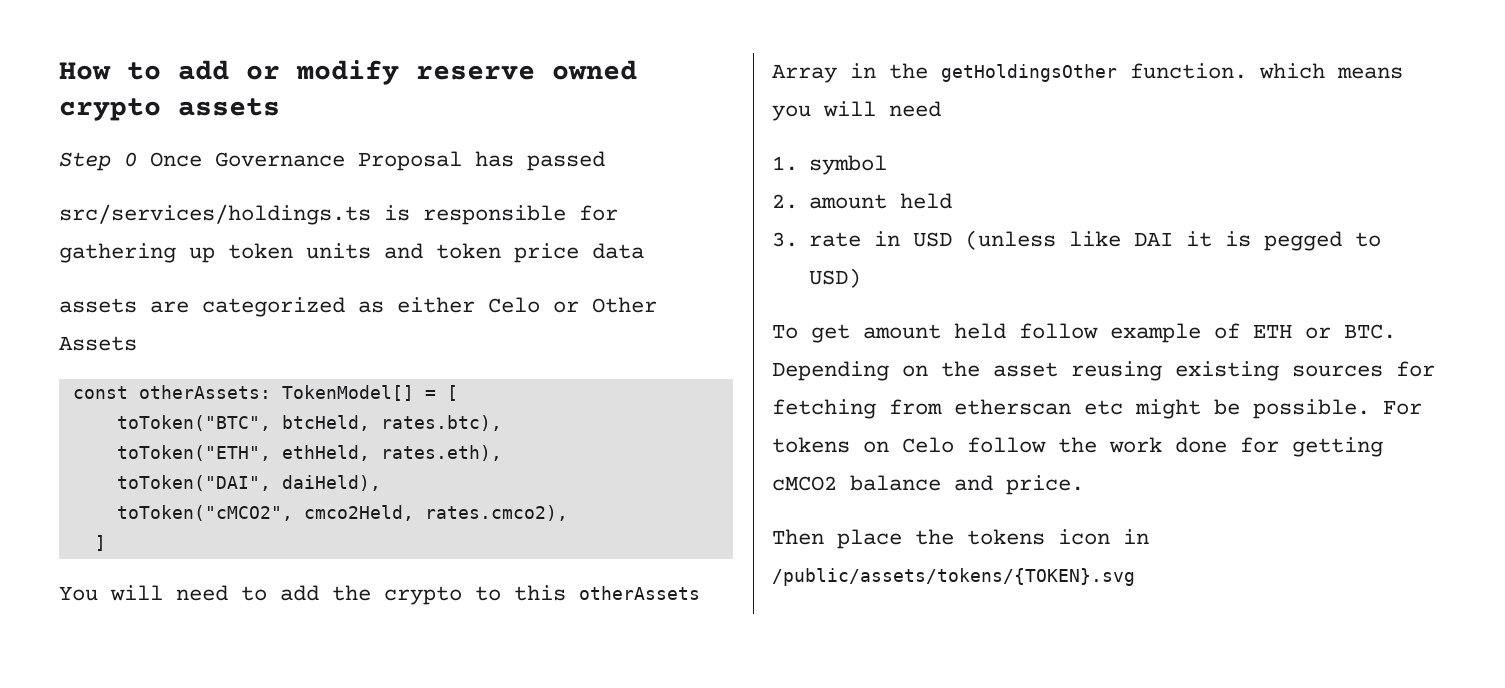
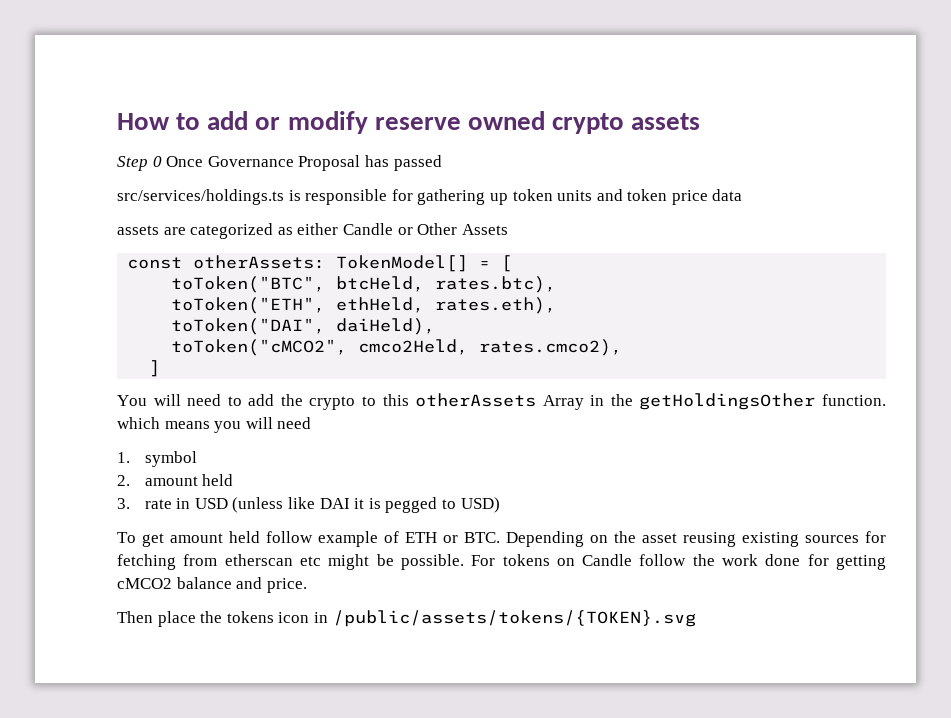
[488,297,540,313] Celo -> [342,223,393,235] Candle
[902,437,954,453] Celo -> [582,554,633,566] Candle

